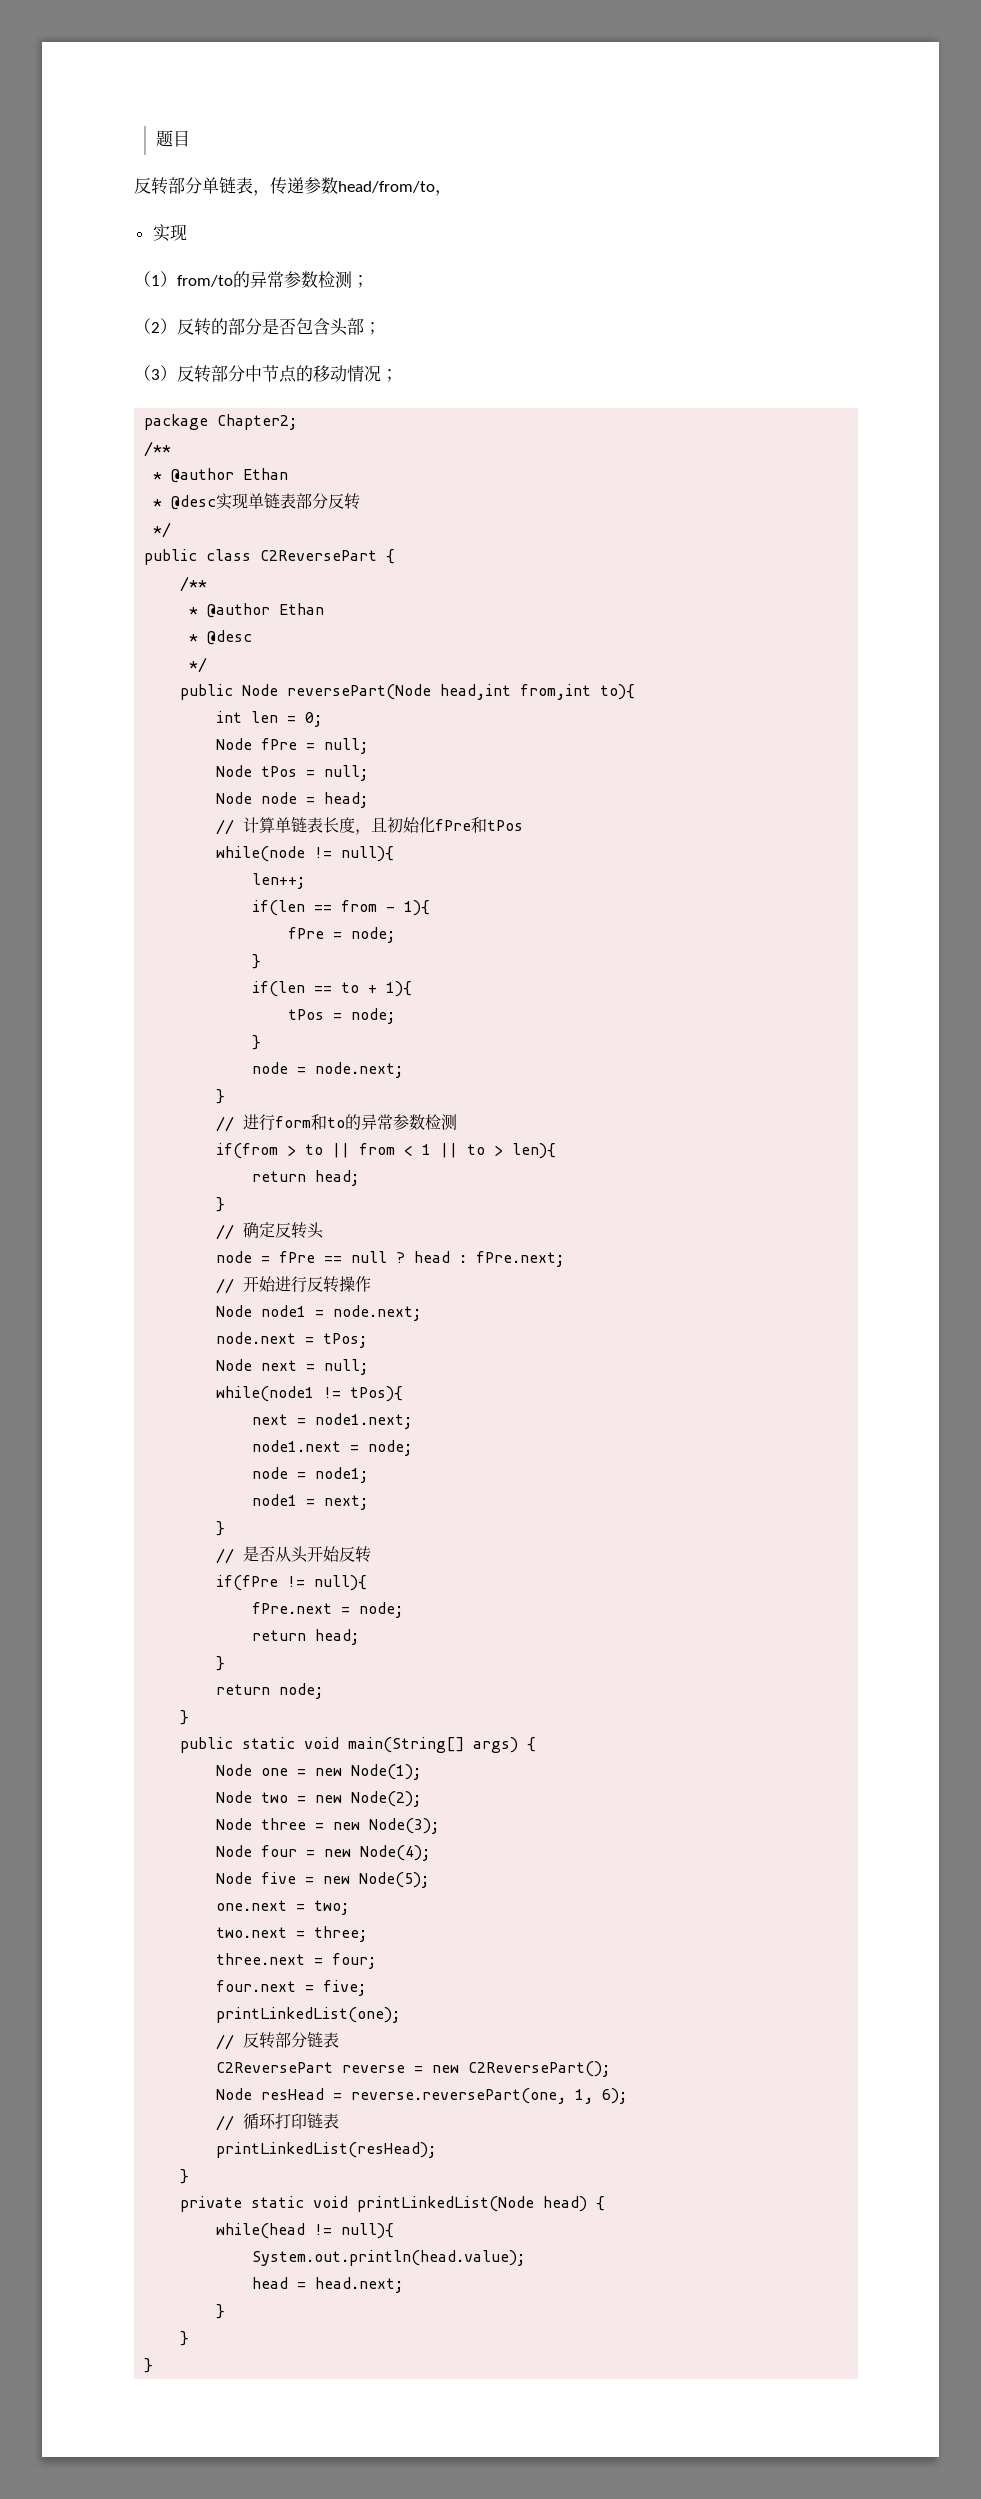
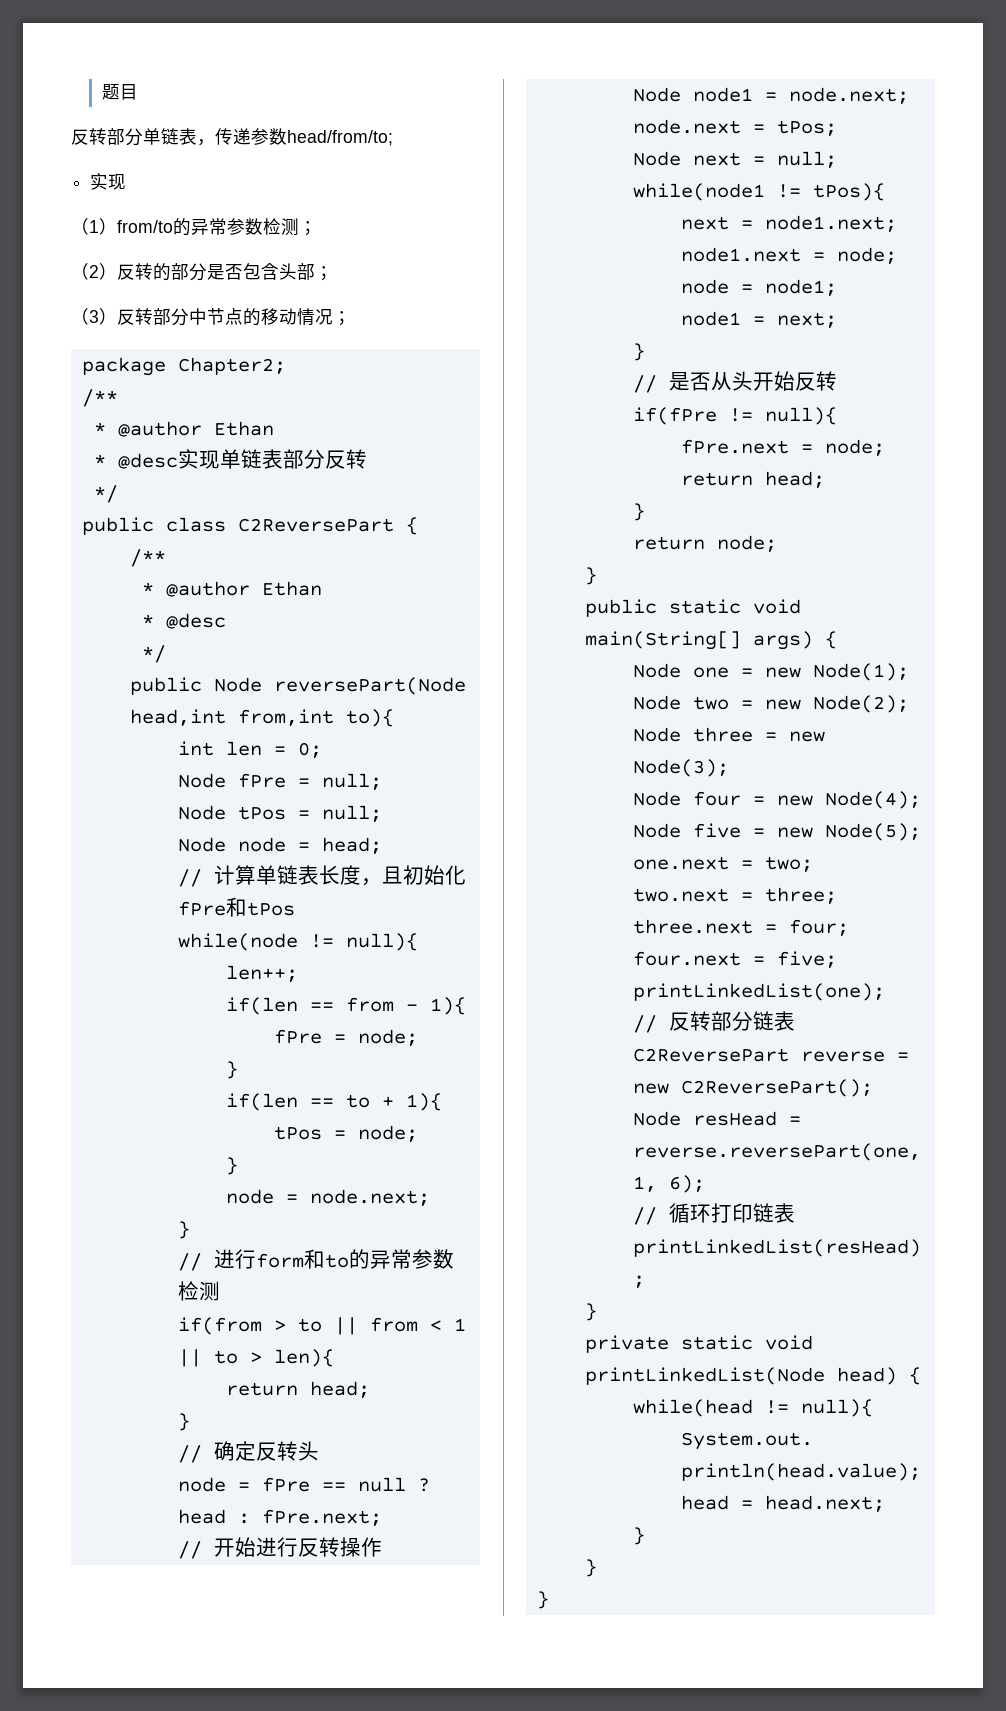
[338,181,452,196] head/from/to， -> [287,130,393,146] head/from/to;

